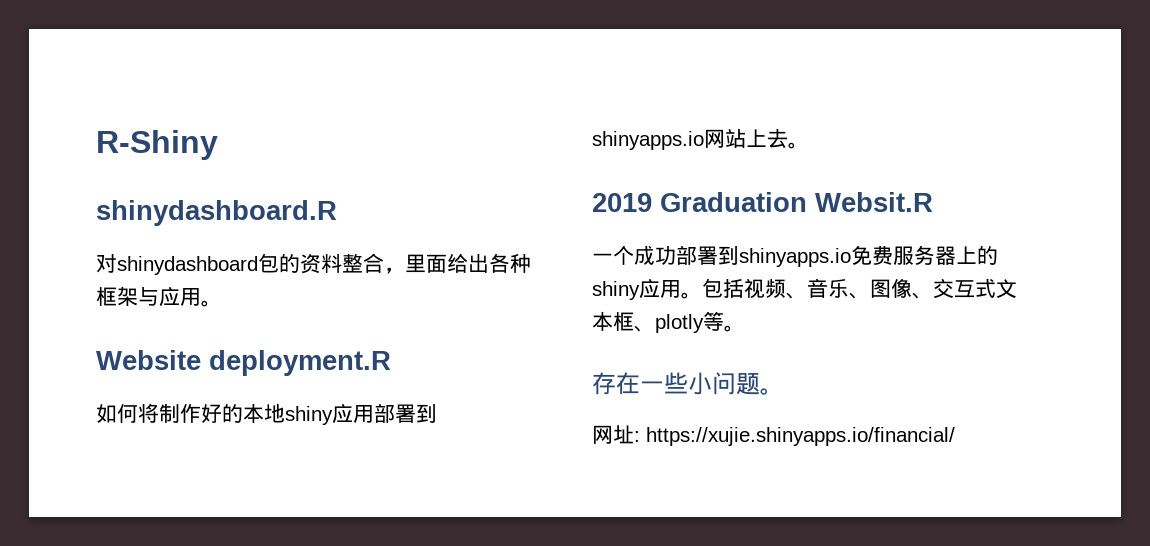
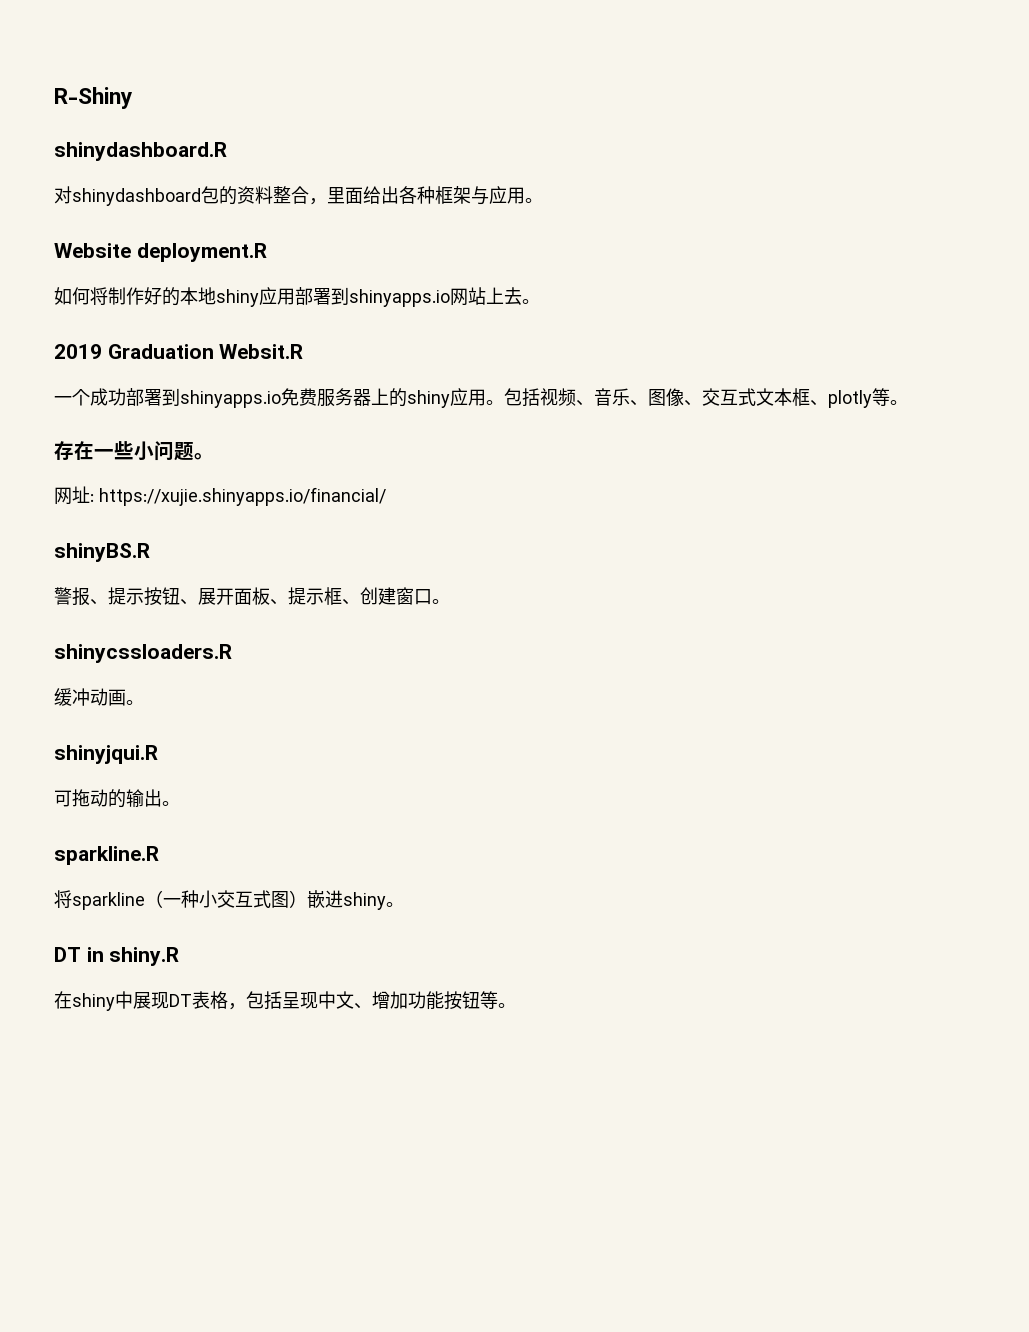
(955, 436) none -> [54,543,150,562] [54,587,450,606] [54,644,232,663] [54,688,144,706] [54,745,158,764] [54,789,180,808] [54,846,159,865] [54,890,404,910] [54,947,180,966] [54,991,516,1011] // shinyBS.R // 警报、提示按钮、展开面板、提示框、创建窗口。 // shinycssloaders.R // 缓冲动画。 // shinyjqui.R // 可拖动的输出。 // sparkline.R // 将sparkline（一种小交互式图）嵌进shiny。 // DT in shiny.R // 在shiny中展现DT表格，包括呈现中文、增加功能按钮等。

